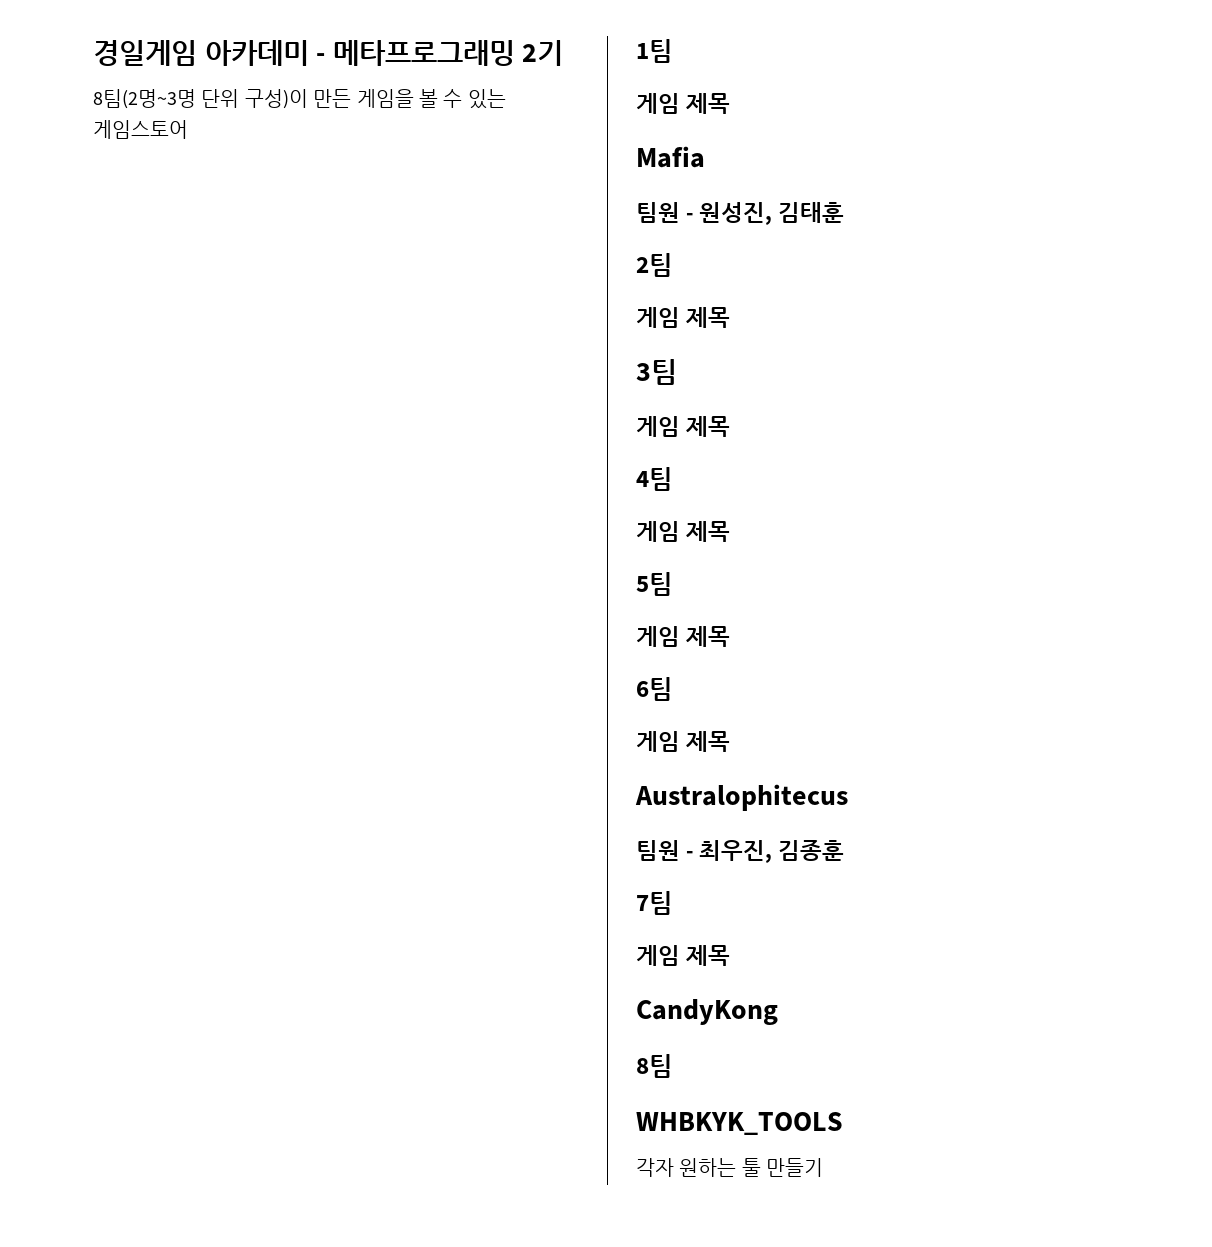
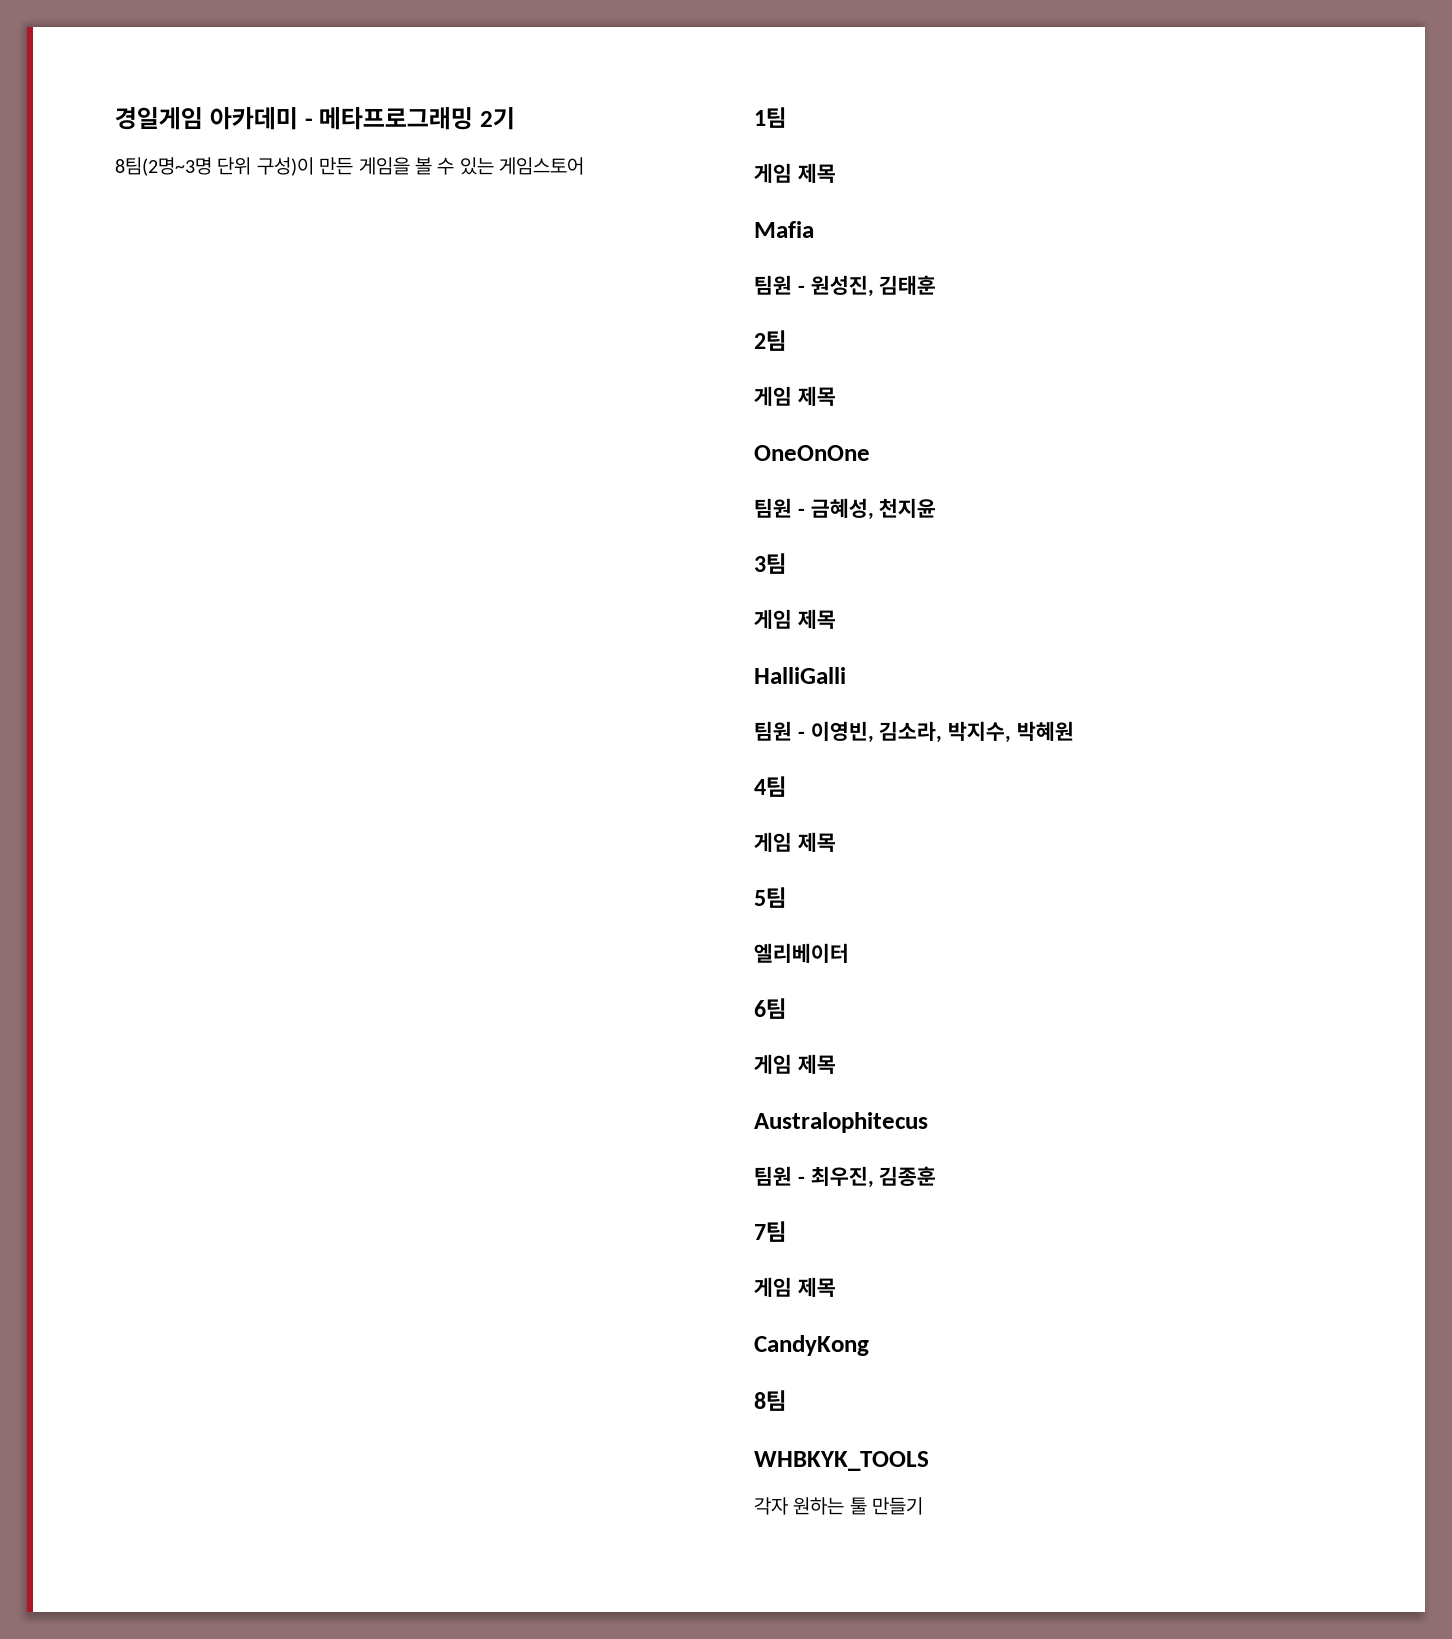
[636,359,677,385] [636,416,731,437] 3팀 // 게임 제목 -> [754,445,870,461] [754,498,937,520] [754,553,786,574] [754,609,836,629] [754,667,846,684] [754,721,1075,743] OneOnOne // 팀원 - 금혜성, 천지윤 // 3팀 // 게임 제목 // HalliGalli // 팀원 - 이영빈, 김소라, 박지수, 박혜원
[636,626,731,647] 게임 제목 -> [754,943,849,963] 엘리베이터

